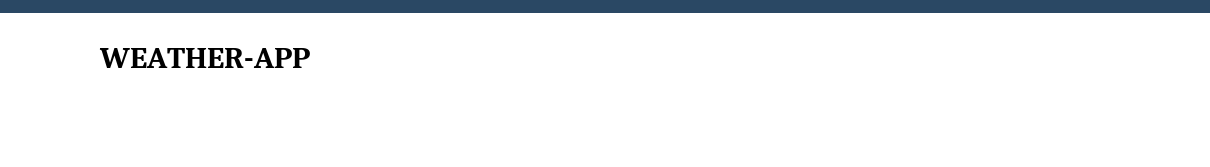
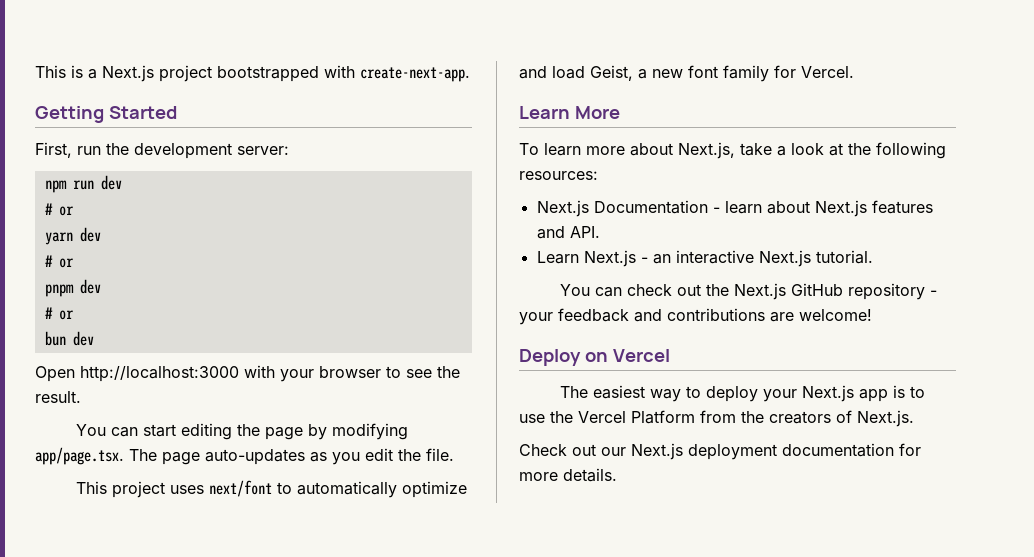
[99,48,310,68] WEATHER-APP -> [35,65,470,82] [35,106,177,123] [35,142,289,159] [44,175,122,193] [44,203,74,216] [44,227,101,245] [44,255,74,268] [44,279,101,297] [44,307,74,320] [44,331,94,346] [35,365,460,382] [35,391,81,403] [76,423,409,440] [35,447,454,465] [76,480,468,498] [519,65,854,82] [519,106,620,119] [519,142,946,159] [519,171,598,180] [536,200,933,217] [536,226,600,239] [536,250,873,267] [560,283,938,300] [519,308,872,325] [519,349,670,366] [560,385,926,402] [519,410,914,427] [519,443,921,460] [519,468,617,482] This is a Next.js project bootstrapped with create-next-app. // Getting Started // First, run the development server: // npm run dev // # or // yarn dev // # or // pnpm dev // # or // bun dev // Open http://localhost:3000 with your browser to see the result. // You can start editing the page by modifying app/page.tsx. The page auto-updates as you edit the file. // This project uses next/font to automatically optimize and load Geist, a new font family for Vercel. // Learn More // To learn more about Next.js, take a look at the following resources: // Next.js Documentation - learn about Next.js features and API. // Learn Next.js - an interactive Next.js tutorial. // You can check out the Next.js GitHub repository - your feedback and contributions are welcome! // Deploy on Vercel // The easiest way to deploy your Next.js app is to use the Vercel Platform from the creators of Next.js. // Check out our Next.js deployment documentation for more details.

